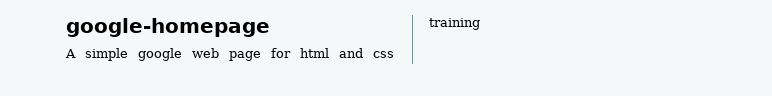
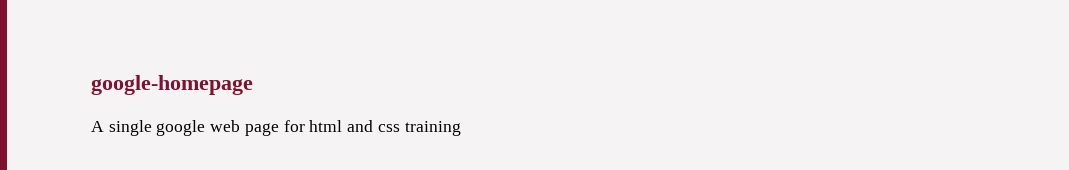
[85,48,128,61] simple -> [108,120,152,136] single

